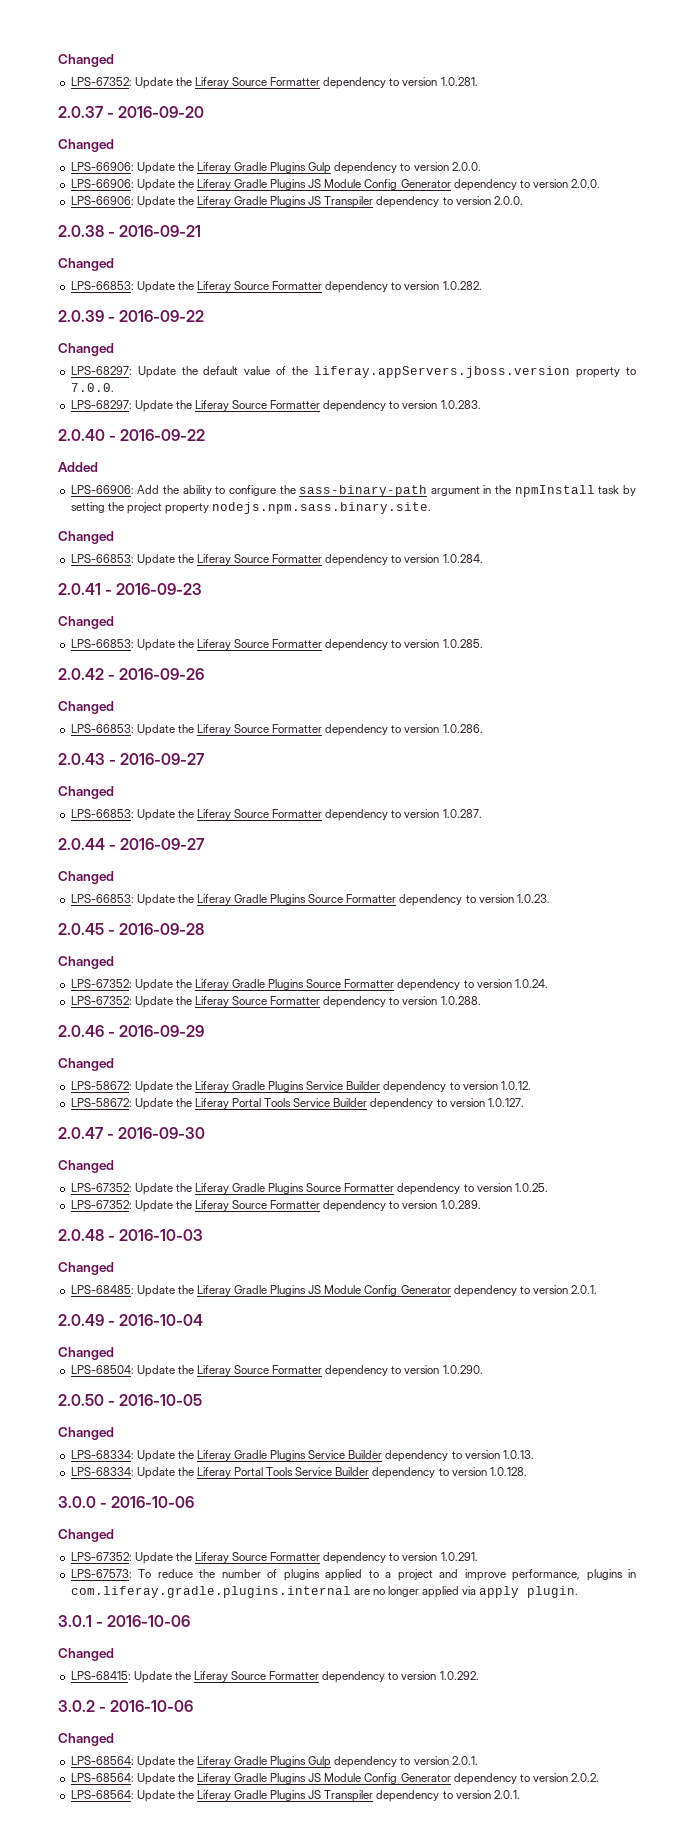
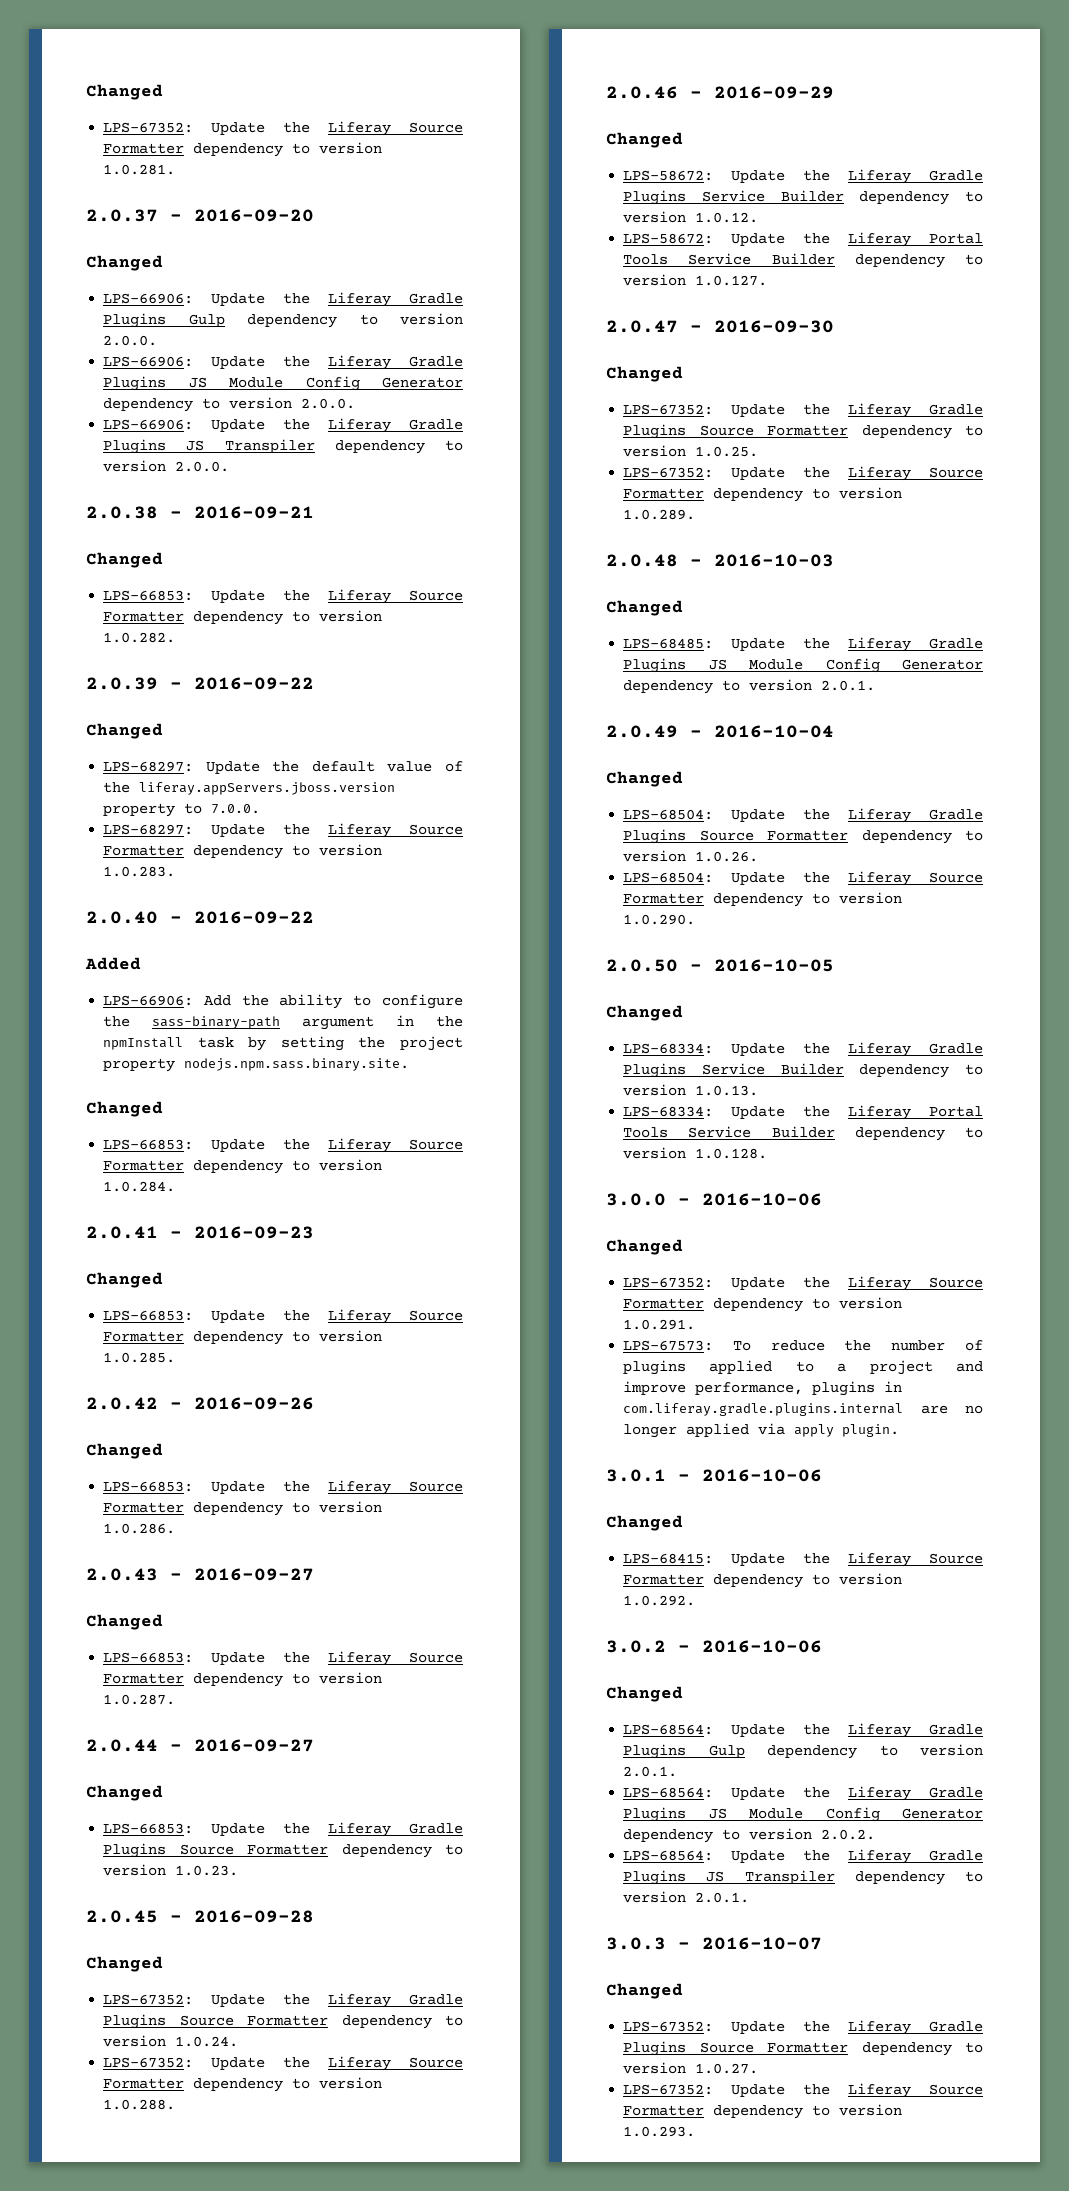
(114, 1353) none -> [623,808,983,823] [623,829,983,844] [623,850,759,862] // LPS-68504: Update the Liferay Gradle Plugins Source Formatter dependency to version 1.0.26.
(520, 1794) none -> [606,1937,822,1950] [606,1983,683,1999] [623,2020,983,2035] [623,2041,983,2056] [623,2062,759,2074] [623,2083,983,2098] [623,2104,903,2119] [623,2126,696,2137] // 3.0.3 - 2016-10-07 // Changed // LPS-67352: Update the Liferay Gradle Plugins Source Formatter dependency to version 1.0.27. // LPS-67352: Update the Liferay Source Formatter dependency to version 1.0.293.

